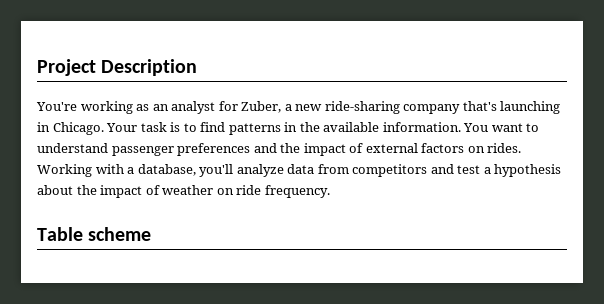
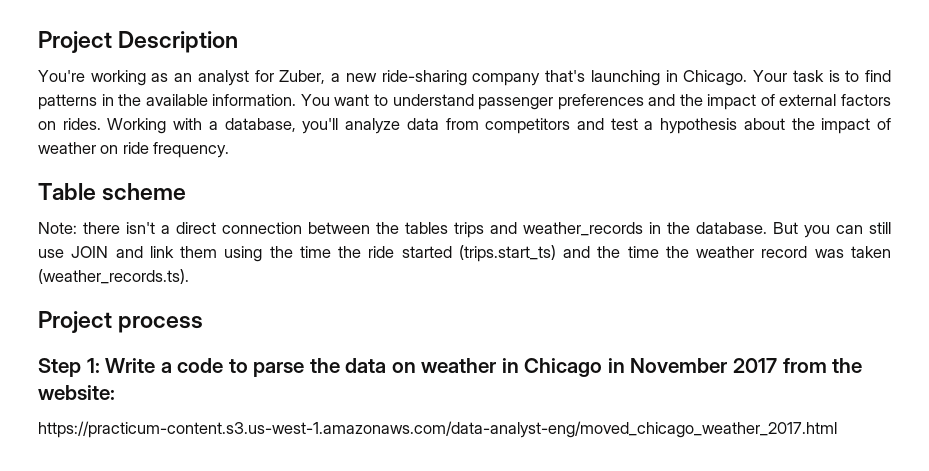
(152, 234) none -> [38,222,891,238] [38,245,892,262] [38,269,189,284] [38,311,204,333] [38,358,863,377] [38,385,115,400] [38,421,837,438] // Note: there isn't a direct connection between the tables trips and weather_records in the database. But you can still use JOIN and link them using the time the ride started (trips.start_ts) and the time the weather record was taken (weather_records.ts). // Project process // Step 1: Write a code to parse the data on weather in Chicago in November 2017 from the website: // https://practicum-content.s3.us-west-1.amazonaws.com/data-analyst-eng/moved_chicago_weather_2017.html

